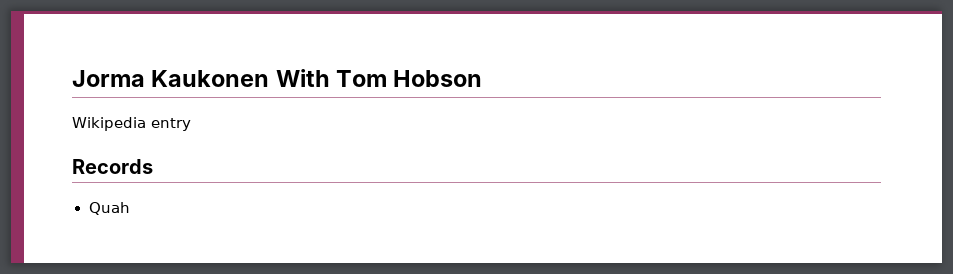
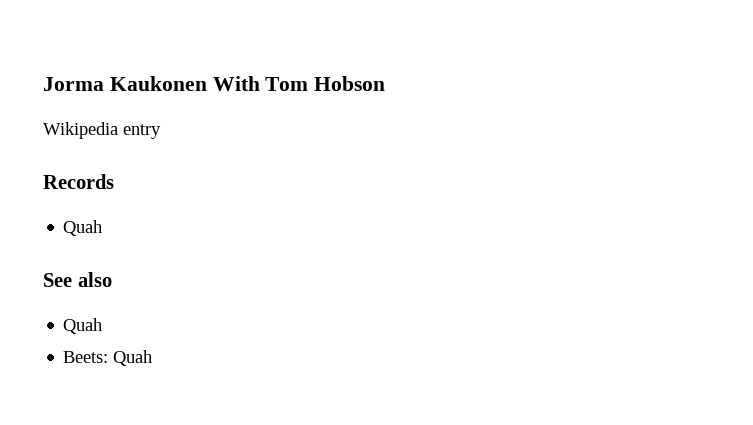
(130, 208) none -> [43,272,112,287] [63,318,103,334] [63,350,153,366] // See also // Quah // Beets: Quah

